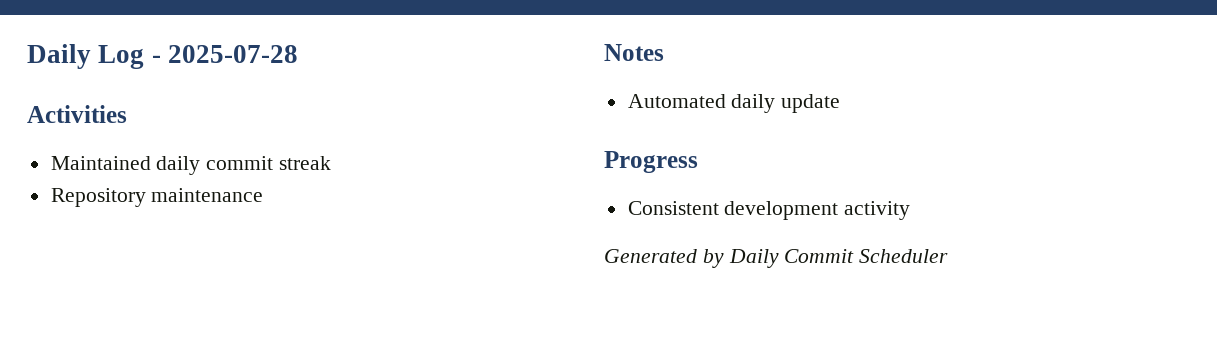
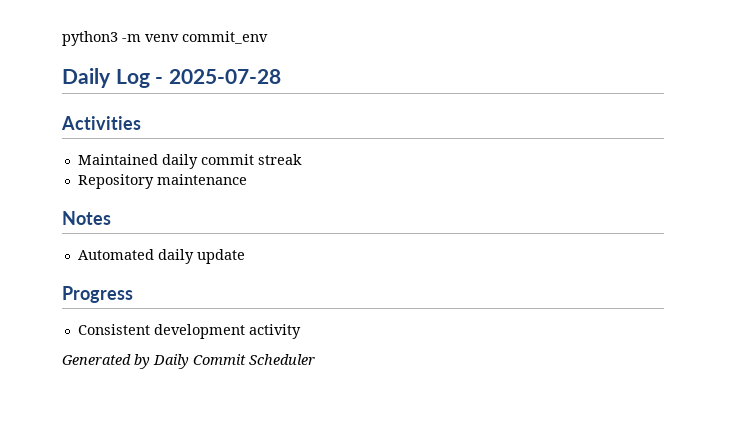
(27, 56) none -> [62,31,268,46] python3 -m venv commit_env //

